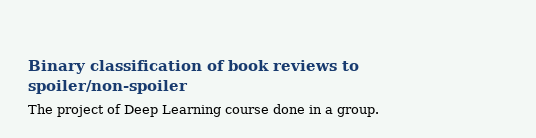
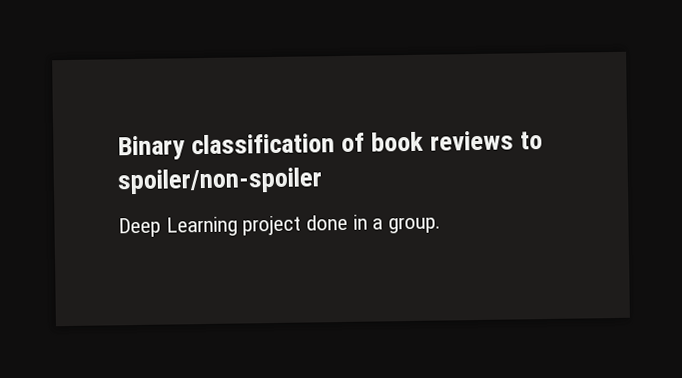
[28,104,121,117] The project of -> (323, 181) none
[225,107,269,114] course -> [242,215,302,236] project

